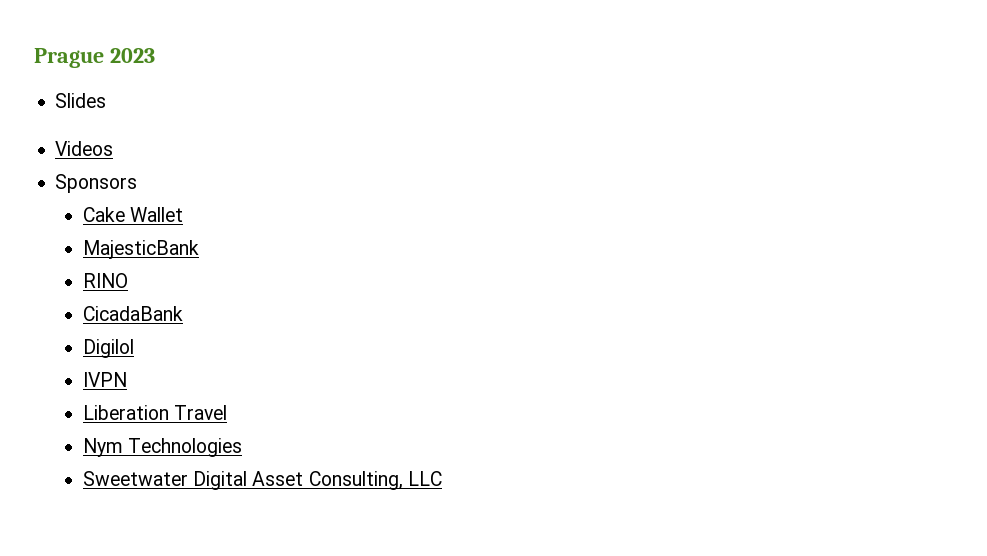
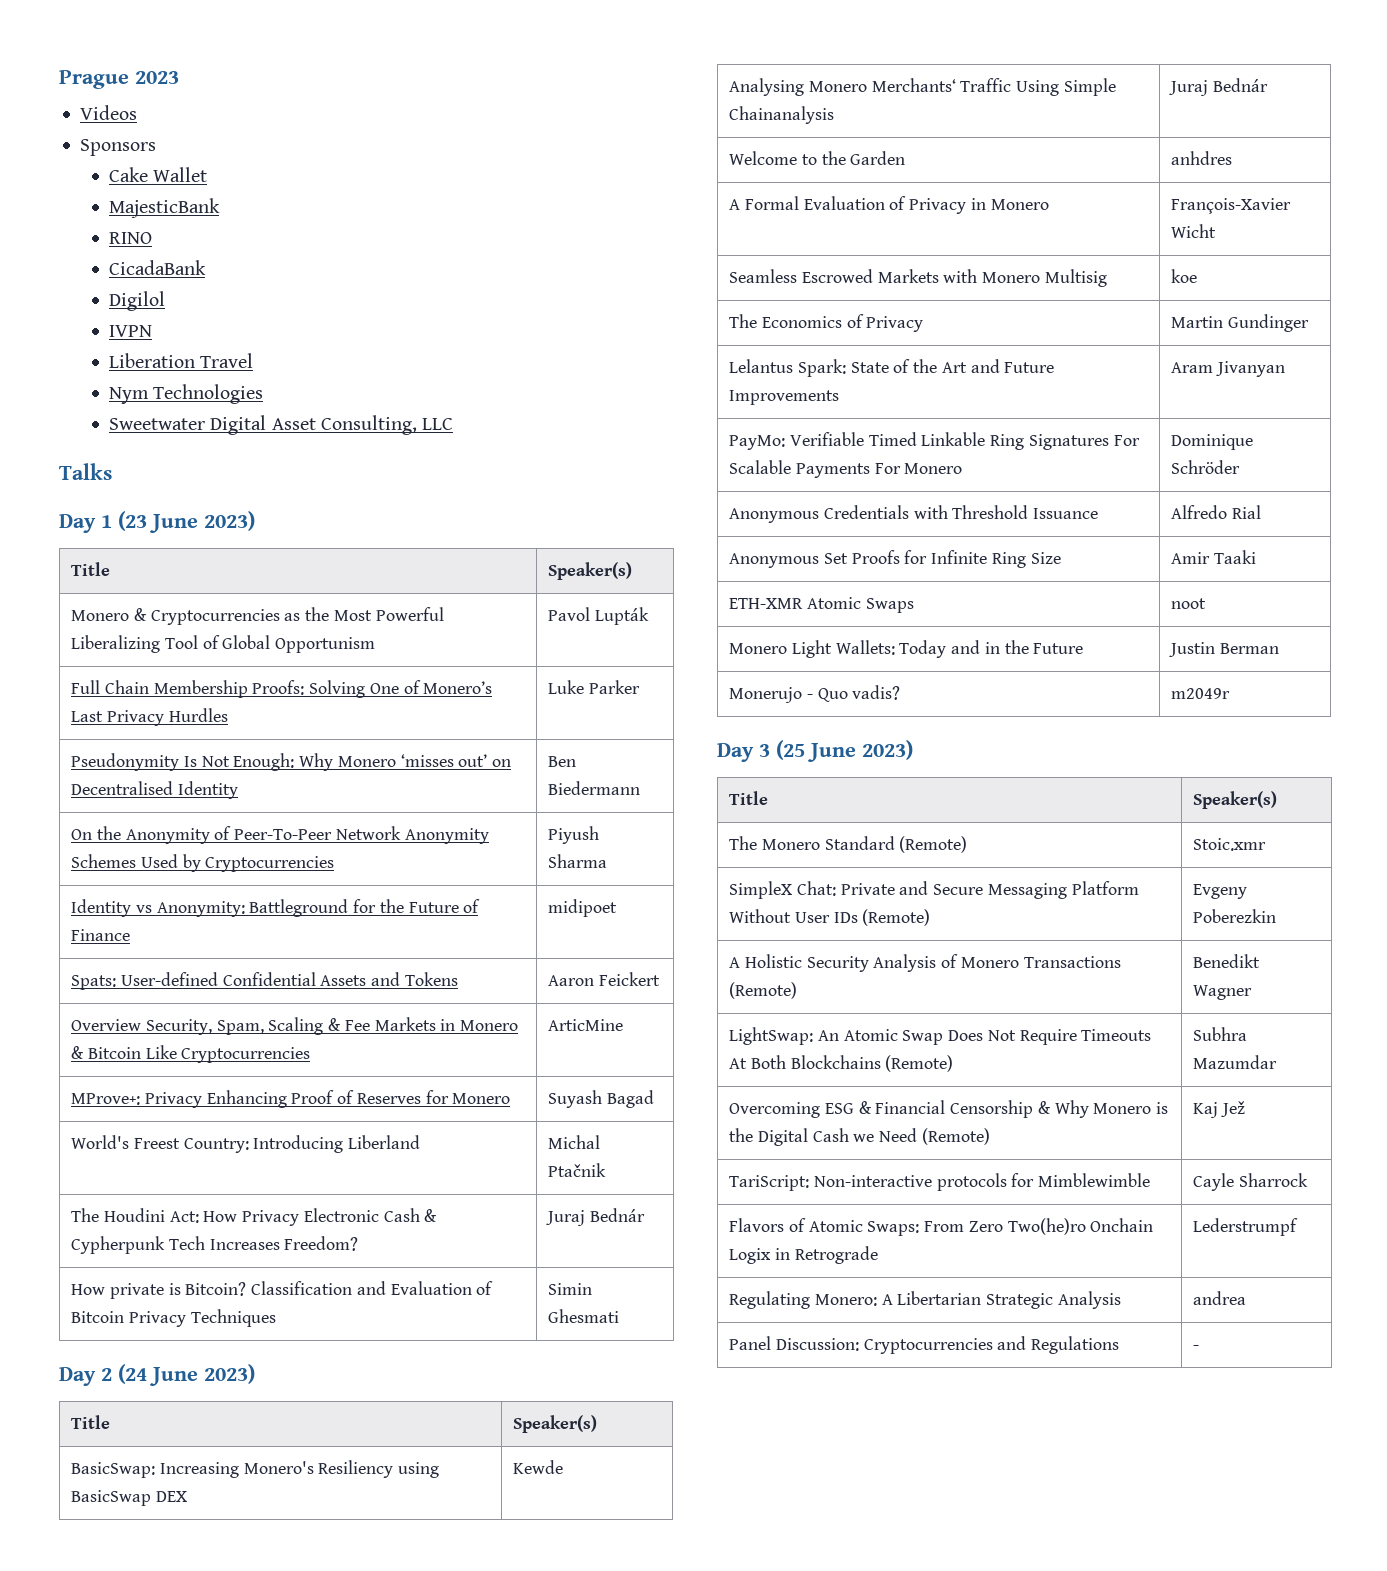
[55,93,107,108] // Slides -> (179, 77) none
(442, 478) none -> [59,463,112,480] [59,511,255,533] [71,562,111,576] [548,562,633,580] [71,607,444,625] [71,635,376,653] [548,607,649,625] [71,680,493,698] [71,708,228,726] [548,680,640,694] [71,753,511,771] [71,781,238,799] [548,756,577,767] [548,781,641,795] [71,826,489,844] [71,854,335,872] [548,826,600,844] [548,854,608,868] [71,899,481,917] [71,929,131,941] [548,899,618,917] [71,972,458,990] [548,972,660,986] [71,1017,518,1035] [71,1045,311,1063] [548,1019,624,1031] [71,1090,511,1108] [548,1090,654,1108] [71,1135,421,1153] [548,1135,601,1149] [548,1163,607,1177] [71,1208,438,1226] [71,1236,359,1254] [546,1208,645,1226] [71,1281,494,1299] [71,1309,276,1327] [548,1283,593,1295] [548,1309,620,1323] [59,1364,255,1386] [71,1415,111,1429] [513,1415,598,1433] [71,1460,440,1478] [71,1490,187,1506] [513,1460,564,1474] [729,78,1116,96] [729,106,835,124] [1169,78,1268,96] [729,151,906,165] [1171,151,1233,165] [729,196,1049,214] [1171,198,1292,214] [1171,224,1217,238] [729,269,1107,287] [1171,269,1198,283] [729,314,924,332] [1171,314,1309,332] [729,359,1055,377] [729,390,840,405] [1171,361,1285,377] [729,432,1140,450] [729,460,963,478] [1171,434,1254,450] [1171,460,1241,474] [729,505,1099,523] [1171,505,1261,519] [729,550,1061,568] [1171,550,1256,564] [729,597,914,613] [1171,598,1207,609] [729,640,1084,658] [1169,642,1279,657] [729,685,901,703] [1171,688,1231,699] [717,740,913,762] [729,791,769,805] [1193,791,1278,809] [729,836,968,853] [1193,838,1267,851] [729,881,1139,899] [729,909,931,926] [1193,884,1248,899] [1193,909,1277,923] [729,954,1121,972] [729,982,798,999] [1193,954,1261,968] [1193,985,1253,1000] [729,1027,1152,1045] [729,1055,954,1072] [1193,1027,1248,1041] [1193,1055,1278,1069] [729,1100,1168,1118] [729,1128,990,1146] [1193,1101,1245,1118] [729,1173,1151,1191] [1193,1173,1308,1191] [729,1218,1154,1236] [729,1246,878,1264] [1193,1218,1299,1236] [729,1291,1121,1309] [1193,1291,1247,1305] [729,1336,1120,1354] [1193,1345,1200,1350] // Talks // Day 1 (23 June 2023) // Title | Speaker(s) // Monero & Cryptocurrencies as the Most Powerful Liberalizing Tool of Global Opportunism | Pavol Lupták // Full Chain Membership Proofs: Solving One of Monero’s Last Privacy Hurdles | Luke Parker // Pseudonymity Is Not Enough: Why Monero ‘misses out’ on Decentralised Identity | Ben Biedermann // On the Anonymity of Peer-To-Peer Network Anonymity Schemes Used by Cryptocurrencies | Piyush Sharma // Identity vs Anonymity: Battleground for the Future of Finance | midipoet // Spats: User-defined Confidential Assets and Tokens | Aaron Feickert // Overview Security, Spam, Scaling & Fee Markets in Monero & Bitcoin Like Cryptocurrencies | ArticMine // MProve+: Privacy Enhancing Proof of Reserves for Monero | Suyash Bagad // World's Freest Country: Introducing Liberland | Michal Ptačnik // The Houdini Act: How Privacy Electronic Cash & Cypherpunk Tech Increases Freedom? | Juraj Bednár // How private is Bitcoin? Classification and Evaluation of Bitcoin Privacy Techniques | Simin Ghesmati // Day 2 (24 June 2023) // Title | Speaker(s) // BasicSwap: Increasing Monero's Resiliency using BasicSwap DEX | Kewde // Analysing Monero Merchants‘ Traffic Using Simple Chainanalysis | Juraj Bednár // Welcome to the Garden | anhdres // A Formal Evaluation of Privacy in Monero | François-Xavier Wicht // Seamless Escrowed Markets with Monero Multisig | koe // The Economics of Privacy | Martin Gundinger // Lelantus Spark: State of the Art and Future Improvements | Aram Jivanyan // PayMo: Verifiable Timed Linkable Ring Signatures For Scalable Payments For Monero | Dominique Schröder // Anonymous Credentials with Threshold Issuance | Alfredo Rial // Anonymous Set Proofs for Infinite Ring Size | Amir Taaki // ETH-XMR Atomic Swaps | noot // Monero Light Wallets: Today and in the Future | Justin Berman // Monerujo - Quo vadis? | m2049r // Day 3 (25 June 2023) // Title | Speaker(s) // The Monero Standard (Remote) | Stoic.xmr // SimpleX Chat: Private and Secure Messaging Platform Without User IDs (Remote) | Evgeny Poberezkin // A Holistic Security Analysis of Monero Transactions (Remote) | Benedikt Wagner // LightSwap: An Atomic Swap Does Not Require Timeouts At Both Blockchains (Remote) | Subhra Mazumdar // Overcoming ESG & Financial Censorship & Why Monero is the Digital Cash we Need (Remote) | Kaj Jež // TariScript: Non-interactive protocols for Mimblewimble | Cayle Sharrock // Flavors of Atomic Swaps: From Zero Two(he)ro Onchain Logix in Retrograde | Lederstrumpf // Regulating Monero: A Libertarian Strategic Analysis | andrea // Panel Discussion: Cryptocurrencies and Regulations | -

